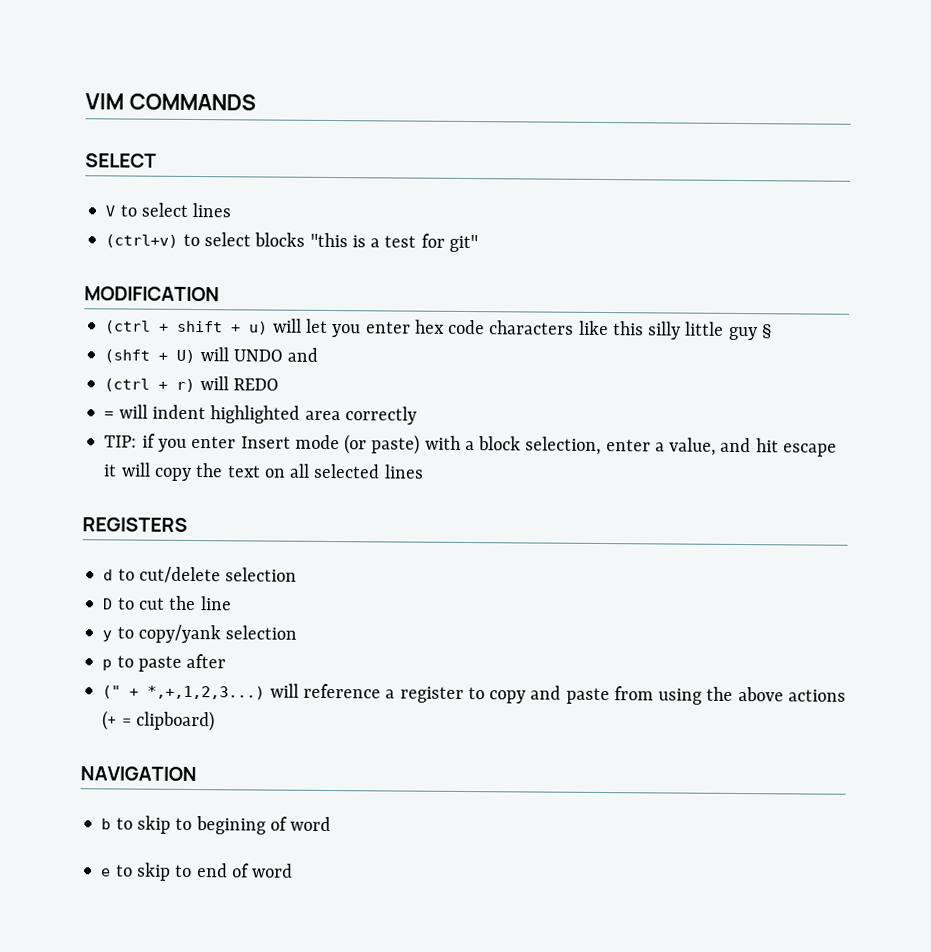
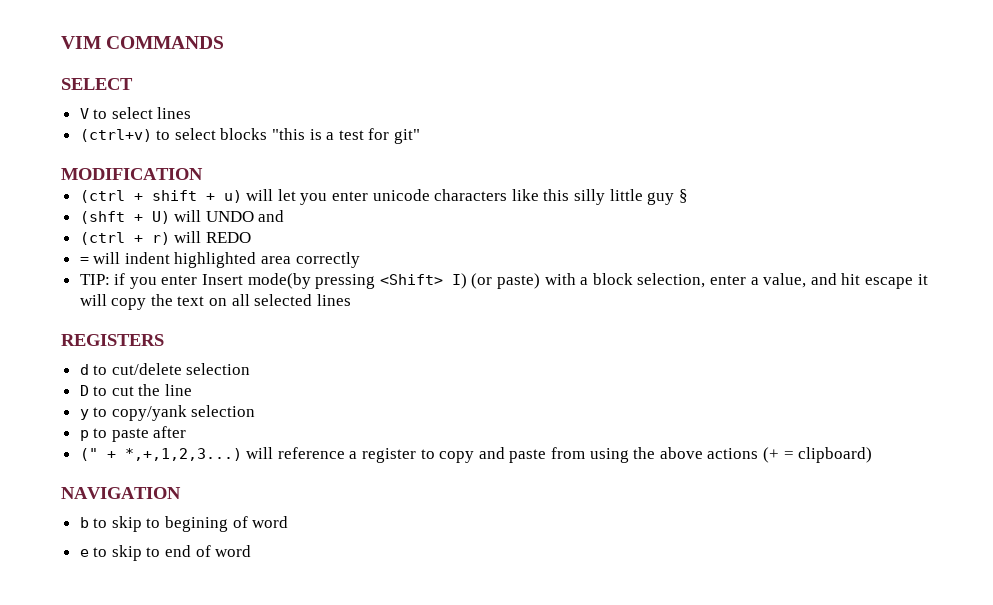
[414,319,486,335] hex code -> [372,189,430,201] unicode
[294,434,340,450] mode -> [247,273,467,289] mode(by pressing <Shift> I)

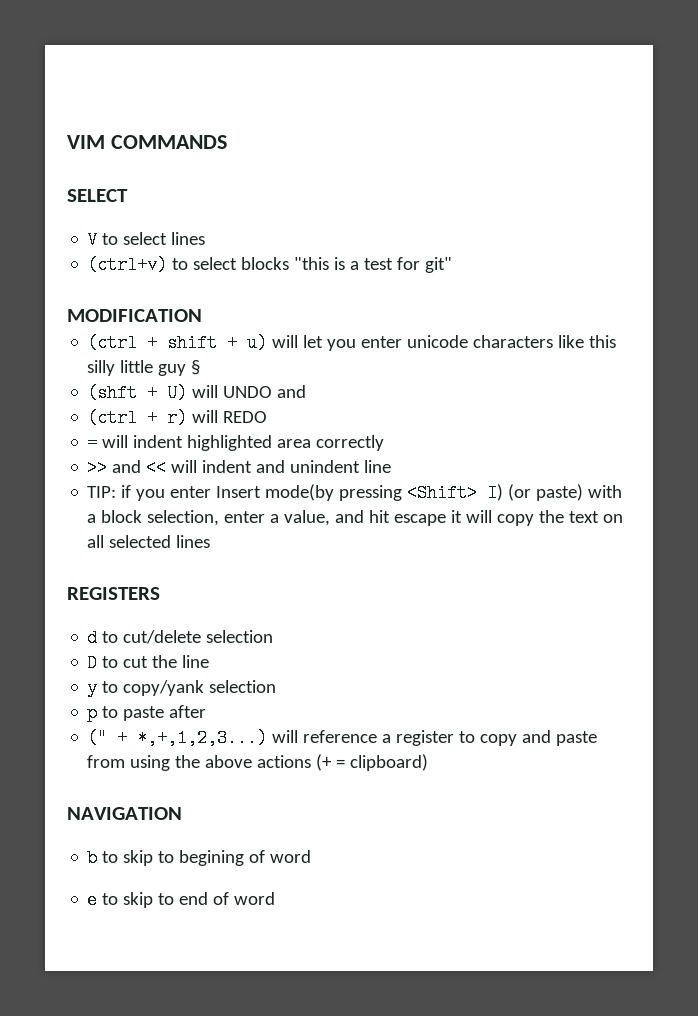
(360, 260) none -> [87,459,392,477] // >> and << will indent and unindent line

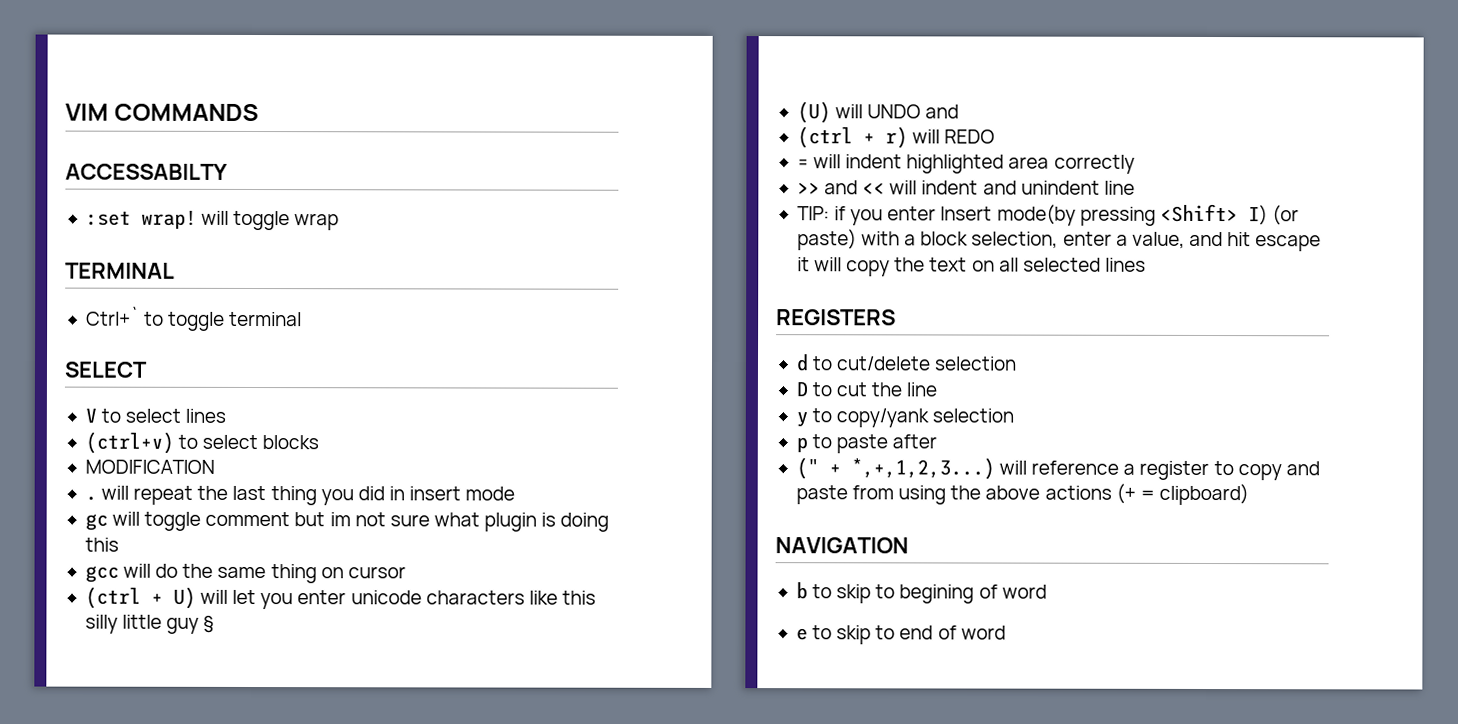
(227, 142) none -> [65,163,228,180] [85,210,340,231] [65,262,175,279] [85,306,303,331] // ACCESSABILTY // :set wrap! will toggle wrap // TERMINAL // Ctrl+` to toggle terminal
[294,257,453,273] [67,309,202,322] [87,334,268,352] "this is a test for git" // MODIFICATION // (ctrl + shift + u) -> [84,459,215,474] [84,485,516,506] [84,511,610,532] [84,537,119,552] [84,563,406,584] [84,586,196,609] // MODIFICATION // . will repeat the last thing you did in insert mode // gc will toggle comment but im not sure what plugin is doing this // gcc will do the same thing on cursor // (ctrl + U)
[87,384,188,402] (shft + U) -> [796,101,831,124] (U)

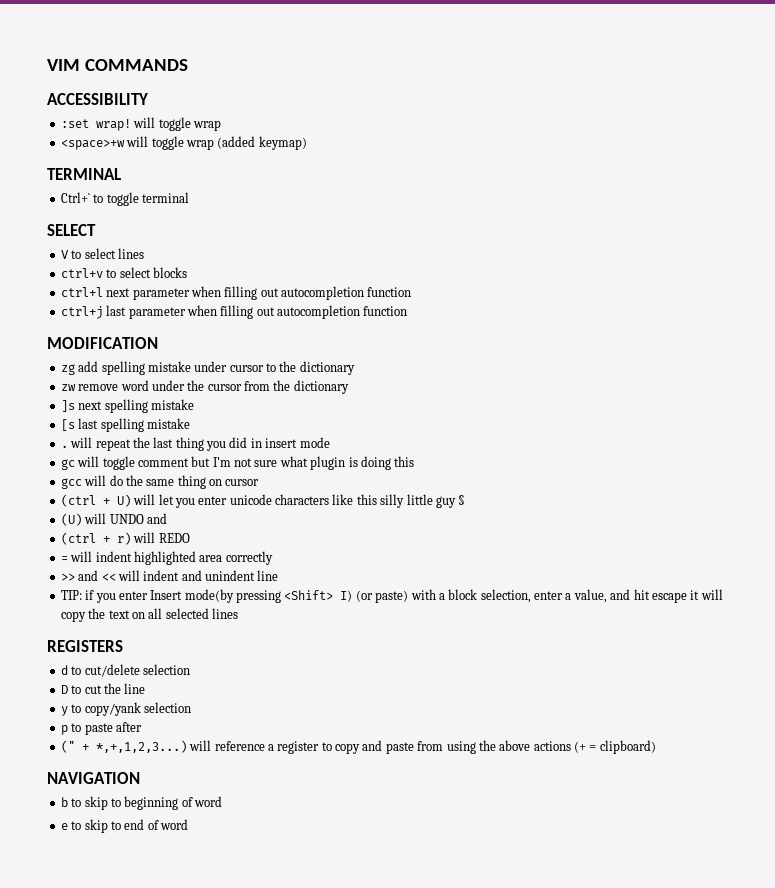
[65,163,228,180] ACCESSABILTY -> [47,93,148,105] ACCESSIBILITY
(340, 222) none -> [60,136,307,150] // <space>+w will toggle wrap (added keymap)
[84,431,174,454] (ctrl+v) -> [60,268,103,278] ctrl+v
[84,459,215,474] MODIFICATION -> [60,286,412,300] [60,305,408,319] [47,337,158,349] [60,361,355,375] [60,380,349,394] [60,399,194,413] [60,418,190,432] ctrl+l next parameter when filling out autocompletion function // ctrl+j last parameter when filling out autocompletion function // MODIFICATION // zg add spelling mistake under cursor to the dictionary // zw remove word under the cursor from the dictionary // ]s next spelling mistake // [s last spelling mistake
[329,512,351,527] im -> [212,457,231,467] I'm
[899,584,975,604] begining -> [124,796,179,810] beginning

